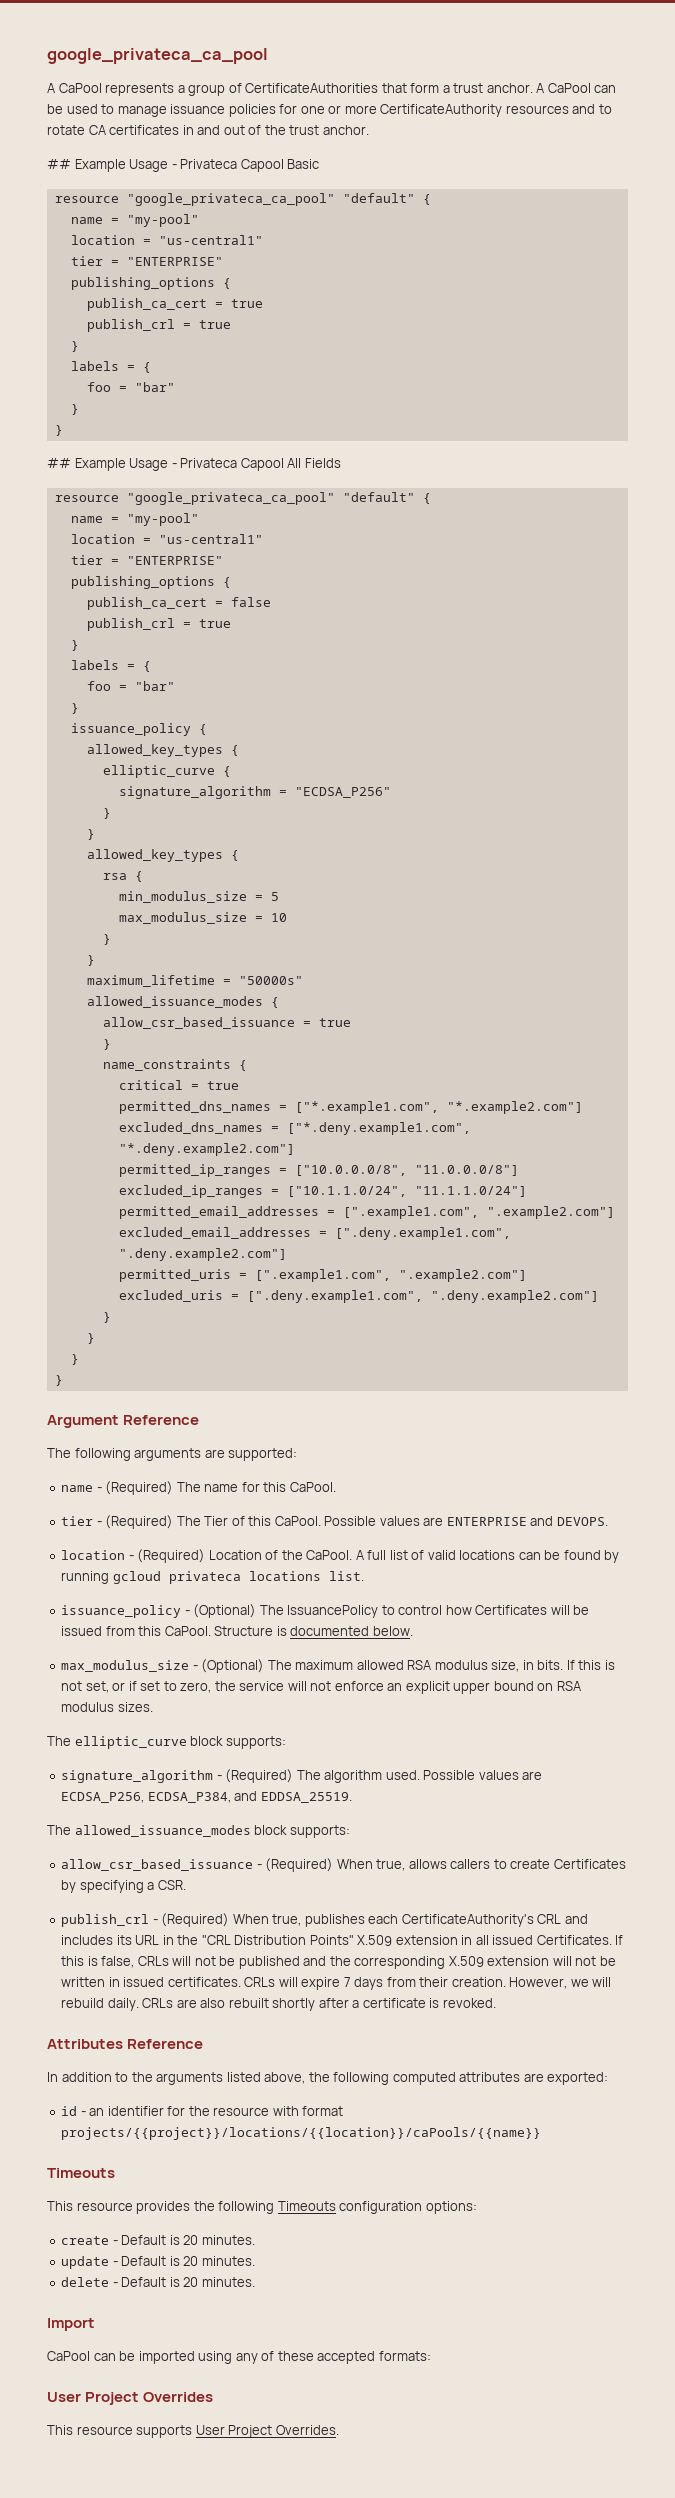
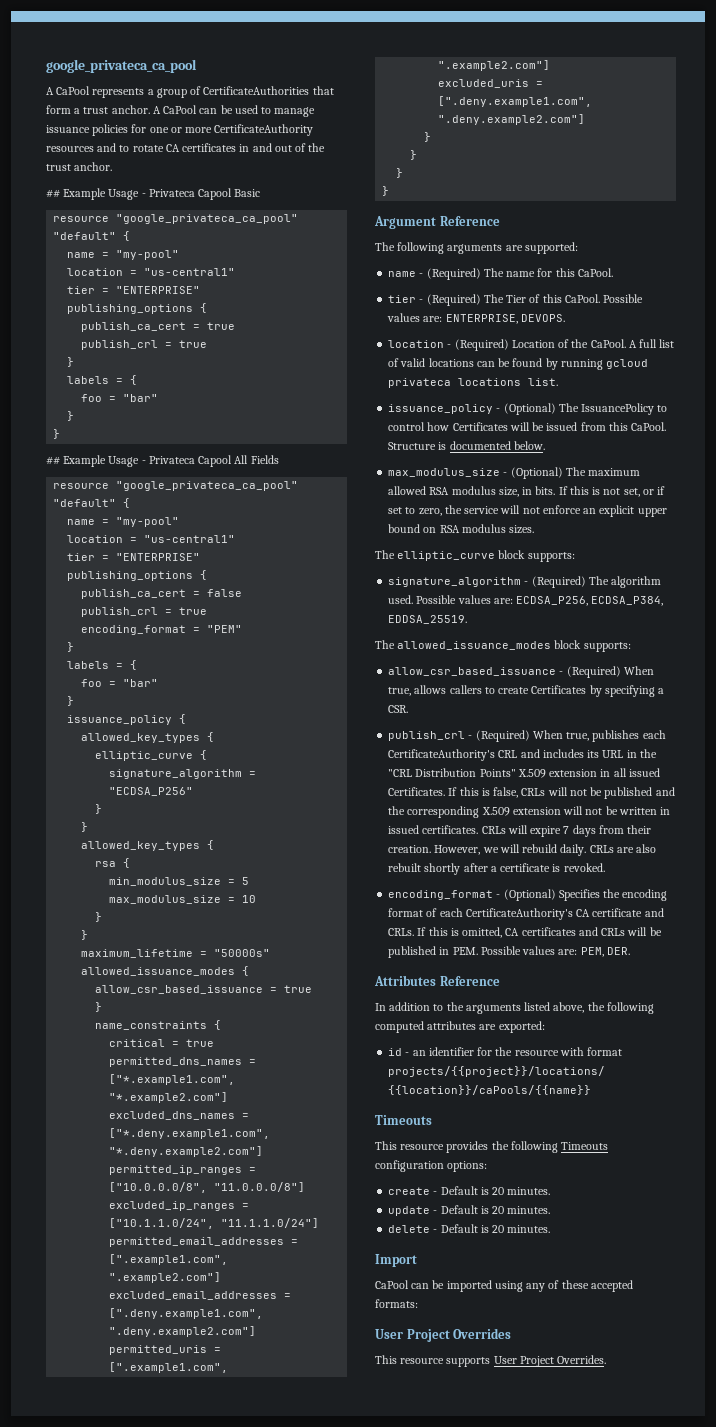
(231, 623) none -> [81,625,243,635] // encoding_format = "PEM"
[423,1516,554,1526] are ENTERPRISE and -> [423,314,518,324] are: ENTERPRISE,
[522,1771,543,1780] are -> [493,598,513,604] are:
[234,1791,258,1801] and -> (664, 601) none
(496, 2003) none -> [388,889,668,901] [388,908,664,920] [388,927,662,938] [388,946,630,958] // encoding_format - (Optional) Specifies the encoding format of each CertificateAuthority's CA certificate and CRLs. If this is omitted, CA certificates and CRLs will be published in PEM. Possible values are: PEM, DER.

